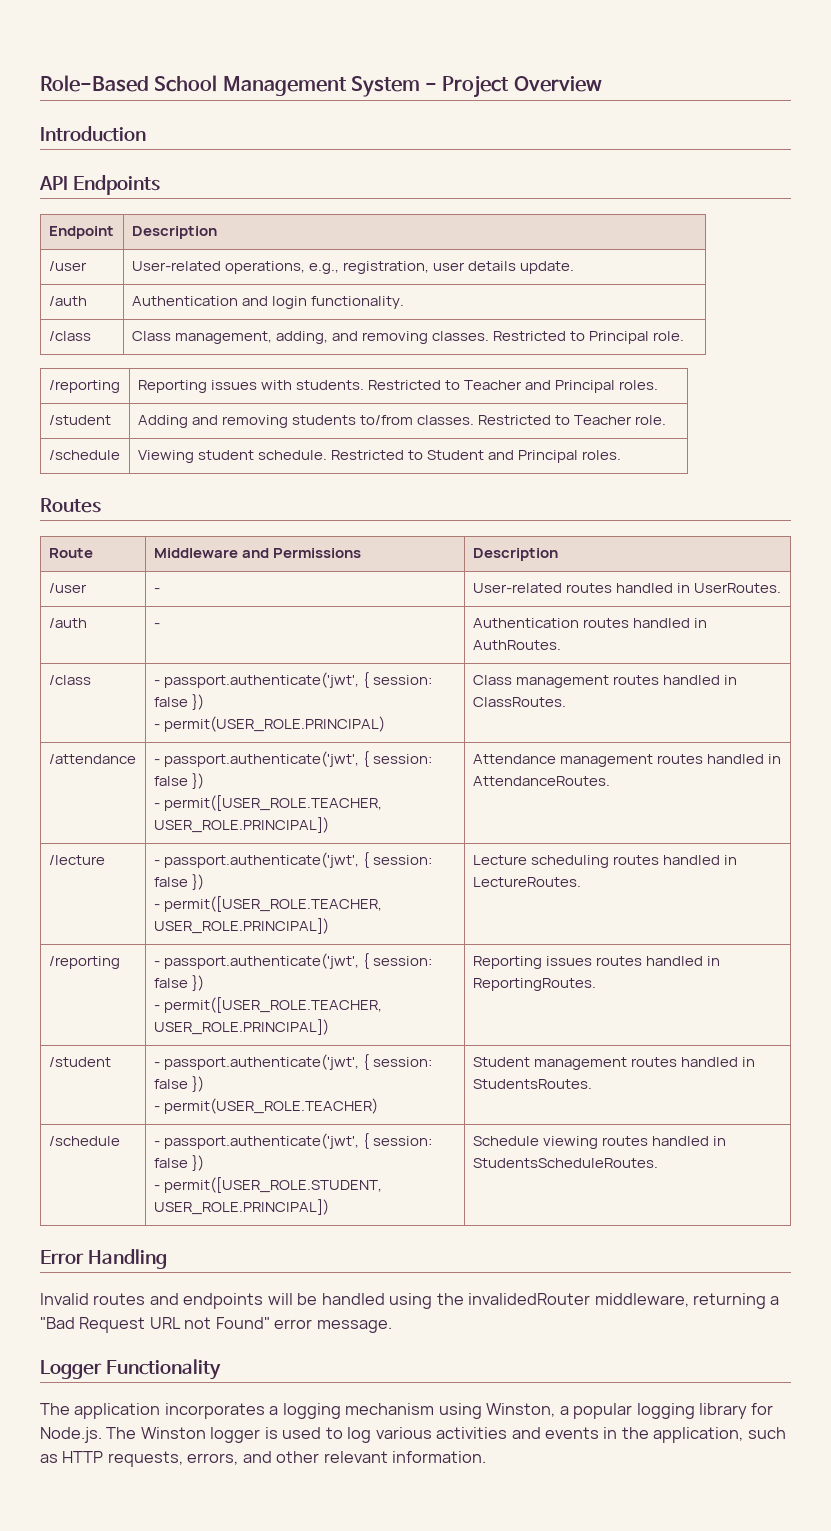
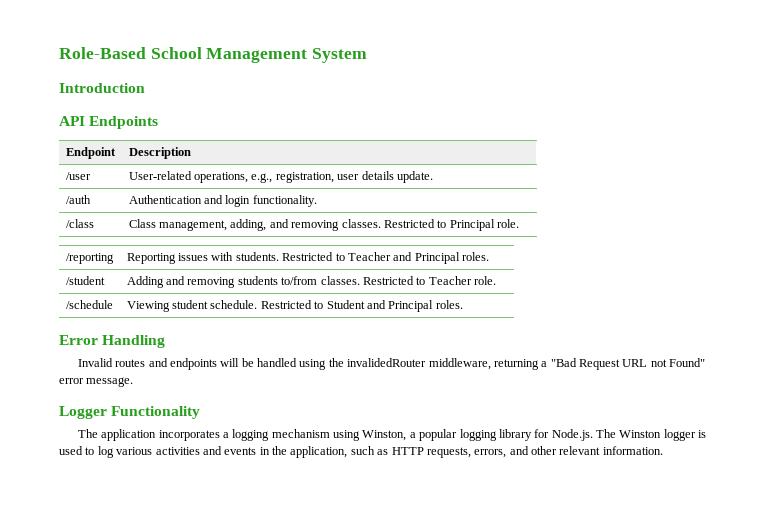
[425,75,602,98] - Project Overview -> (368, 55) none
[40,498,101,513] [48,548,93,558] [153,548,361,558] [472,548,558,561] [48,583,87,593] [153,588,160,593] [472,583,781,593] [48,618,87,628] [153,623,160,628] [472,618,707,628] [472,640,561,650] [48,675,91,685] [153,672,432,688] [153,694,204,710] [153,716,385,732] [472,675,737,688] [472,697,566,707] [48,754,136,764] [153,751,432,767] [153,773,204,789] [153,795,382,811] [153,817,329,833] [472,754,781,767] [472,776,610,786] [48,855,105,865] [153,852,432,868] [153,874,204,890] [153,896,382,912] [153,918,329,934] [472,855,737,868] [472,877,581,887] [48,956,120,969] [153,953,432,969] [153,975,204,991] [153,997,382,1013] [153,1019,329,1035] [472,956,720,969] [472,978,596,991] [48,1057,111,1067] [153,1054,432,1070] [153,1076,204,1092] [153,1098,378,1114] [472,1057,755,1070] [472,1079,592,1089] [48,1136,120,1146] [153,1133,432,1149] [153,1155,204,1171] [153,1177,382,1193] [153,1199,329,1215] [472,1136,726,1149] [472,1158,658,1168] // Routes // Route | Middleware and Permissions | Description // /user | - | User-related routes handled in UserRoutes. // /auth | - | Authentication routes handled in AuthRoutes. // /class | - passport.authenticate('jwt', { session: false }) // - permit(USER_ROLE.PRINCIPAL) | Class management routes handled in ClassRoutes. // /attendance | - passport.authenticate('jwt', { session: false }) // - permit([USER_ROLE.TEACHER, USER_ROLE.PRINCIPAL]) | Attendance management routes handled in AttendanceRoutes. // /lecture | - passport.authenticate('jwt', { session: false }) // - permit([USER_ROLE.TEACHER, USER_ROLE.PRINCIPAL]) | Lecture scheduling routes handled in LectureRoutes. // /reporting | - passport.authenticate('jwt', { session: false }) // - permit([USER_ROLE.TEACHER, USER_ROLE.PRINCIPAL]) | Reporting issues routes handled in ReportingRoutes. // /student | - passport.authenticate('jwt', { session: false }) // - permit(USER_ROLE.TEACHER) | Student management routes handled in StudentsRoutes. // /schedule | - passport.authenticate('jwt', { session: false }) // - permit([USER_ROLE.STUDENT, USER_ROLE.PRINCIPAL]) | Schedule viewing routes handled in StudentsScheduleRoutes. -> (463, 304) none

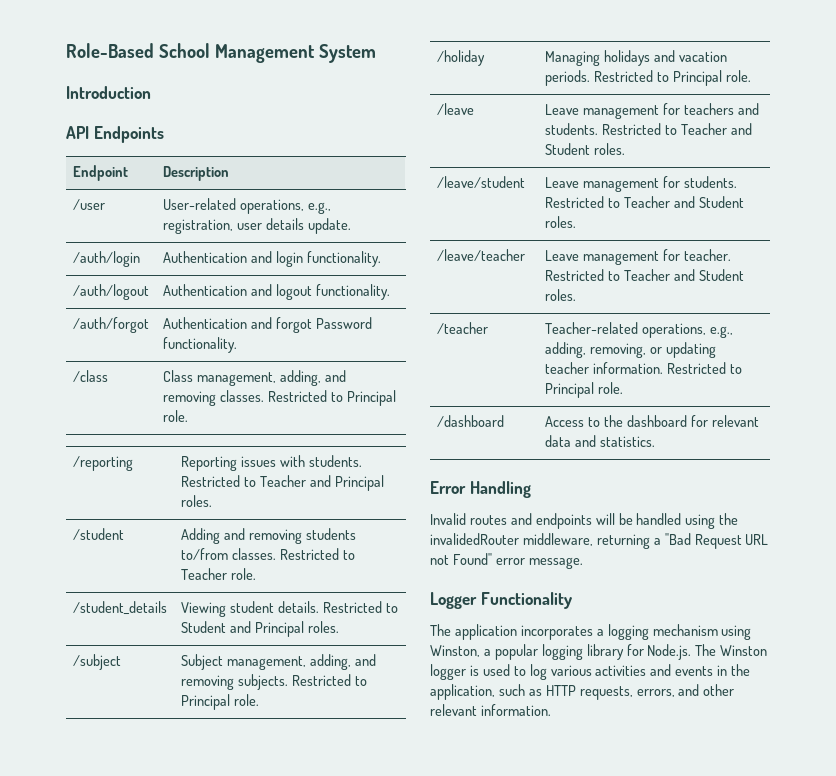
[65,195,91,204] /auth -> [72,251,140,267] /auth/login
(317, 201) none -> [72,284,149,300] [162,284,390,300] [72,317,149,333] [162,317,372,333] [162,337,237,353] // /auth/logout | Authentication and logout functionality. // /auth/forgot | Authentication and forgot Password functionality.
[65,300,113,309] /schedule -> [72,601,167,615] /student_details
[210,300,258,309] schedule. -> [277,601,319,613] details.
(463, 304) none -> [72,654,121,670] [180,654,376,670] [180,674,367,690] [180,694,259,710] [436,50,485,66] [544,50,727,66] [544,70,751,86] [436,103,474,115] [544,103,759,119] [544,123,752,135] [544,143,625,155] [436,176,525,188] [544,176,737,192] [544,196,744,208] [544,216,576,228] [436,249,525,261] [544,249,731,265] [544,269,744,281] [544,289,576,301] [436,322,488,334] [544,322,733,338] [544,342,716,358] [544,362,742,374] [544,382,623,398] [436,415,504,427] [544,415,759,427] [544,435,655,447] // /subject | Subject management, adding, and removing subjects. Restricted to Principal role. // /holiday | Managing holidays and vacation periods. Restricted to Principal role. // /leave | Leave management for teachers and students. Restricted to Teacher and Student roles. // /leave/student | Leave management for students. Restricted to Teacher and Student roles. // /leave/teacher | Leave management for teacher. Restricted to Teacher and Student roles. // /teacher | Teacher-related operations, e.g., adding, removing, or updating teacher information. Restricted to Principal role. // /dashboard | Access to the dashboard for relevant data and statistics.

